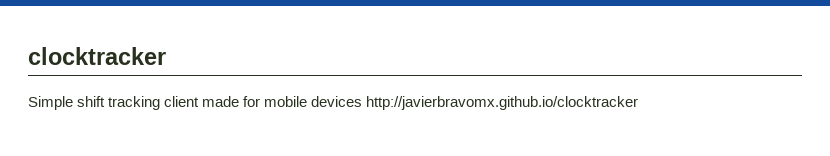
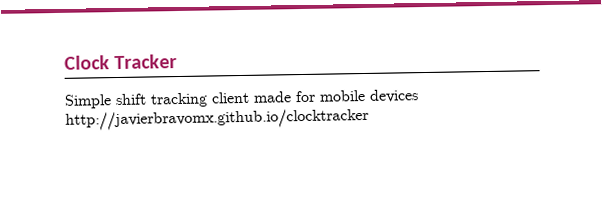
[28,47,166,65] clocktracker -> [64,54,178,70] Clock Tracker

